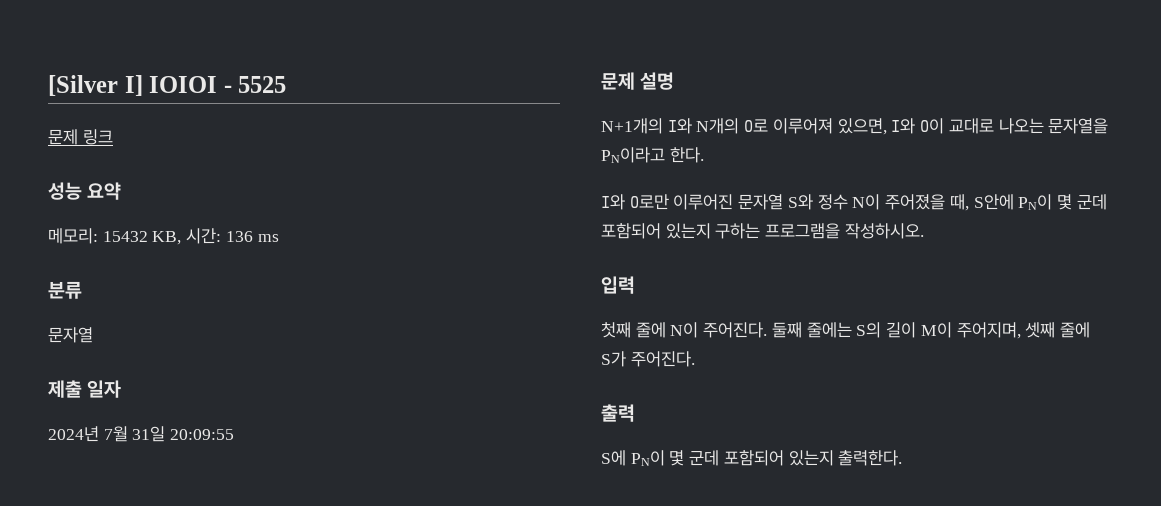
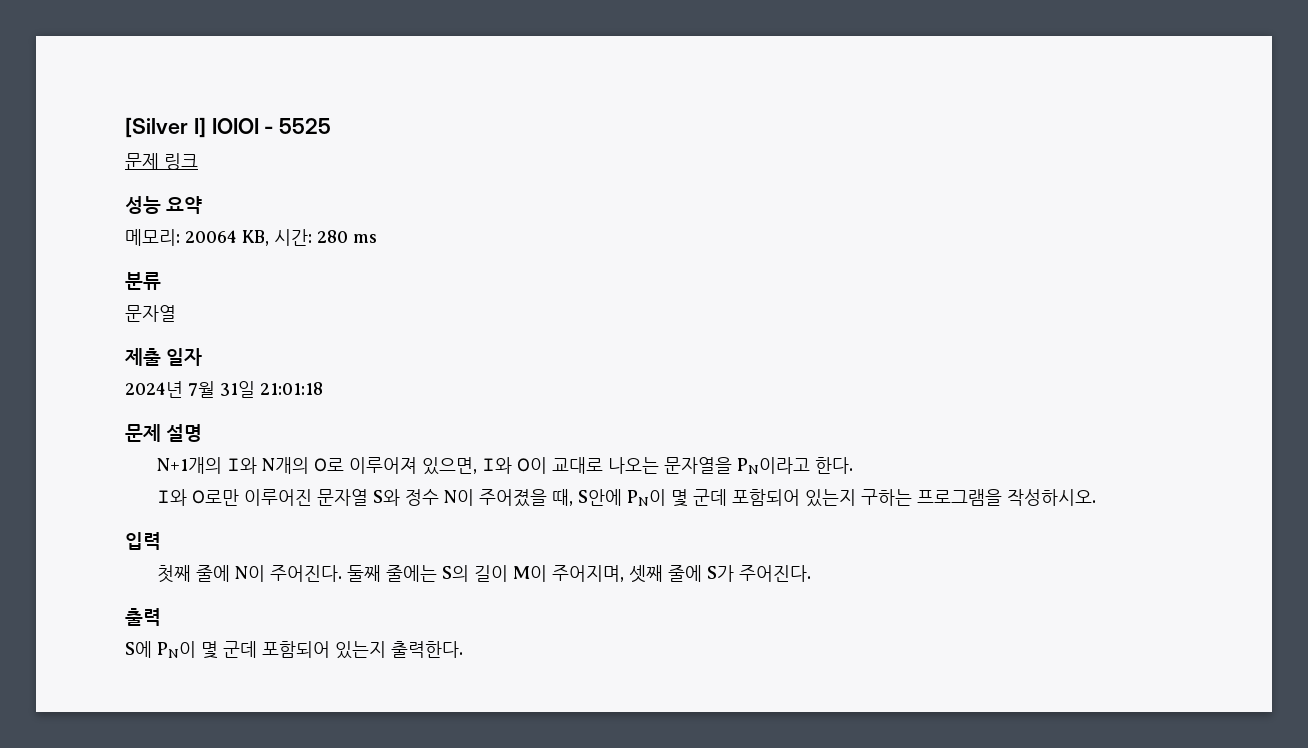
[102,231,148,242] 15432 -> [185,230,237,243] 20064
[225,231,253,242] 136 -> [317,230,348,243] 280
[170,429,235,440] 20:09:55 -> [260,382,323,395] 21:01:18

